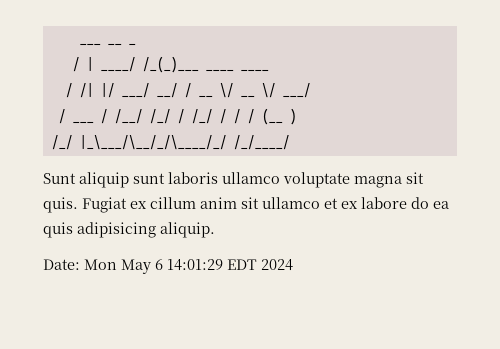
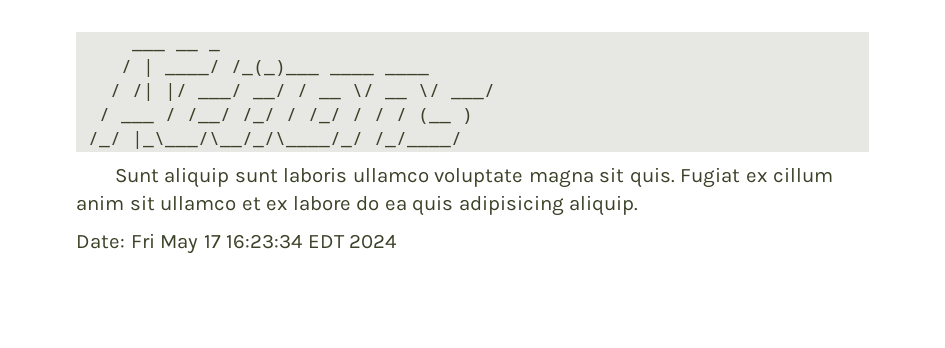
[84,259,223,274] Mon May 6 14:01:29 -> [130,233,303,254] Fri May 17 16:23:34

